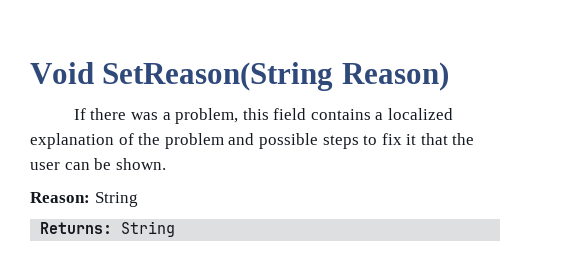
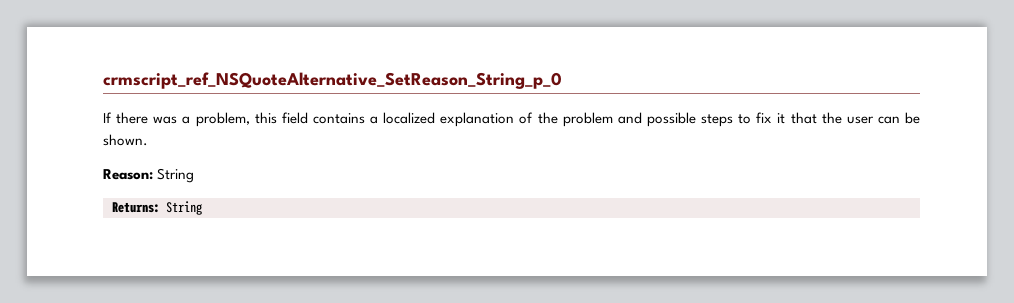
[30,62,449,91] Void SetReason(String Reason) -> [103,72,562,89] crmscript_ref_NSQuoteAlternative_SetReason_String_p_0

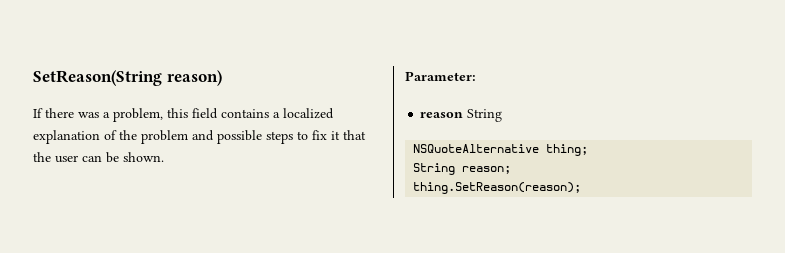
[103,72,562,89] crmscript_ref_NSQuoteAlternative_SetReason_String_p_0 -> [33,70,222,86] SetReason(String reason)
[103,169,153,180] Reason: -> [405,71,476,81] [420,112,464,118] Parameter: // reason
[112,201,202,215] Returns: String -> [413,144,589,156] [413,163,512,175] [413,182,582,194] NSQuoteAlternative thing; // String reason; // thing.SetReason(reason);

